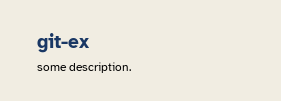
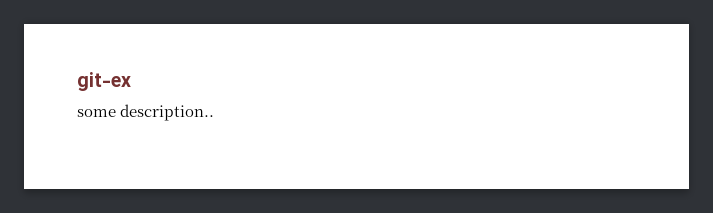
[69,62,132,73] description. -> [120,104,215,121] description..

